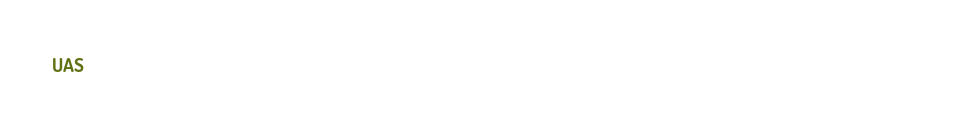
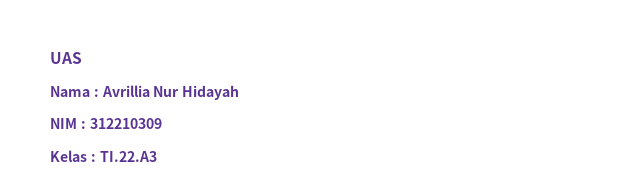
(84, 65) none -> [50,85,240,100] [50,118,162,129] [50,150,157,162] // Nama : Avrillia Nur Hidayah // NIM : 312210309 // Kelas : TI.22.A3

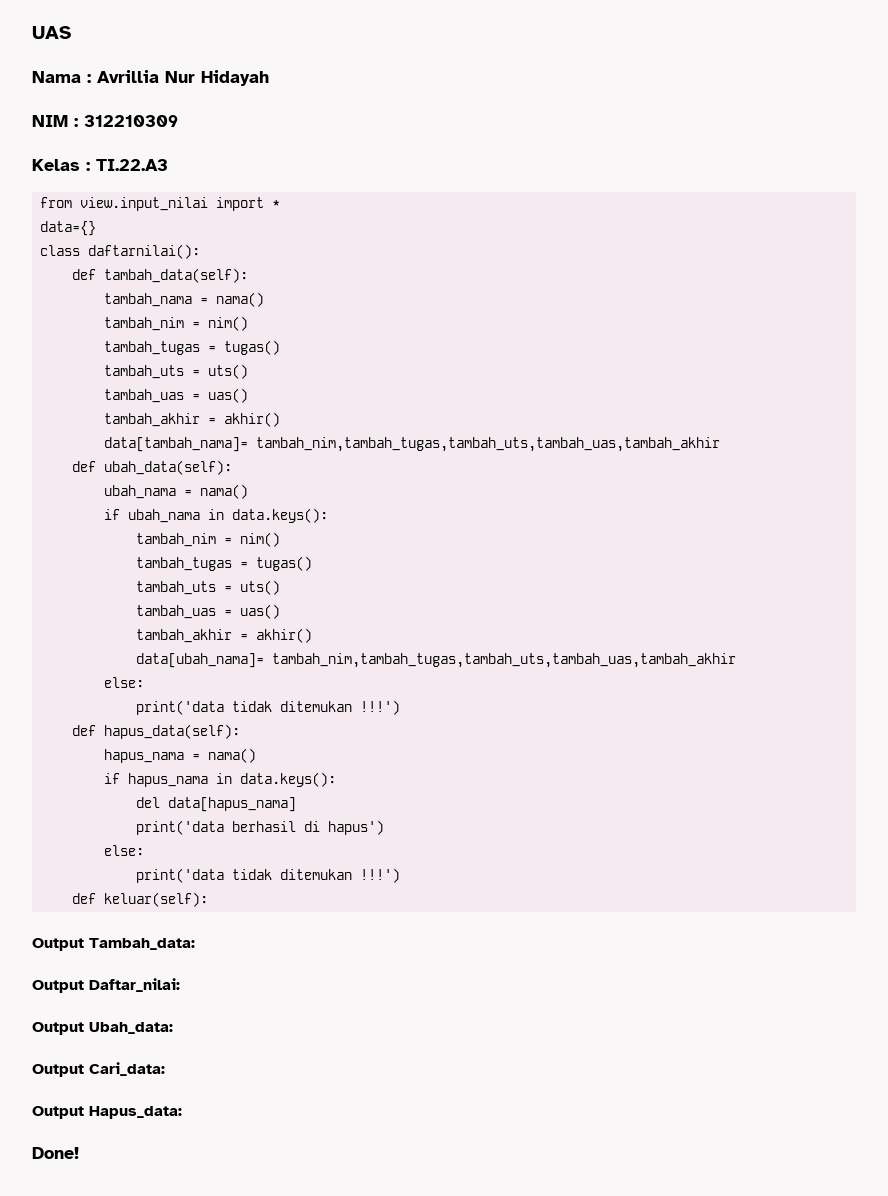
(157, 156) none -> [40,197,281,211] [40,221,97,236] [40,244,201,259] [72,268,249,283] [104,292,265,307] [104,316,249,331] [104,340,281,355] [104,364,249,379] [104,388,249,403] [104,412,281,427] [104,437,721,452] [72,460,233,475] [104,484,249,499] [104,508,329,523] [136,532,281,547] [136,556,313,571] [136,580,281,595] [136,604,281,619] [136,628,313,643] [136,653,737,668] [104,677,145,688] [136,700,401,715] [72,724,241,739] [104,748,257,763] [104,772,337,787] [136,797,297,812] [136,820,385,835] [104,845,145,856] [136,868,401,883] [72,892,209,907] [32,938,195,951] [32,978,180,993] [32,1022,173,1035] [32,1062,165,1077] [32,1106,182,1119] [32,1147,79,1159] // from view.input_nilai import * // data={} // class daftarnilai(): // def tambah_data(self): // tambah_nama = nama() // tambah_nim = nim() // tambah_tugas = tugas() // tambah_uts = uts() // tambah_uas = uas() // tambah_akhir = akhir() // data[tambah_nama]= tambah_nim,tambah_tugas,tambah_uts,tambah_uas,tambah_akhir // def ubah_data(self): // ubah_nama = nama() // if ubah_nama in data.keys(): // tambah_nim = nim() // tambah_tugas = tugas() // tambah_uts = uts() // tambah_uas = uas() // tambah_akhir = akhir() // data[ubah_nama]= tambah_nim,tambah_tugas,tambah_uts,tambah_uas,tambah_akhir // else: // print('data tidak ditemukan !!!') // def hapus_data(self): // hapus_nama = nama() // if hapus_nama in data.keys(): // del data[hapus_nama] // print('data berhasil di hapus') // else: // print('data tidak ditemukan !!!') // def keluar(self): // Output Tambah_data: // Output Daftar_nilai: // Output Ubah_data: // Output Cari_data: // Output Hapus_data: // Done!

